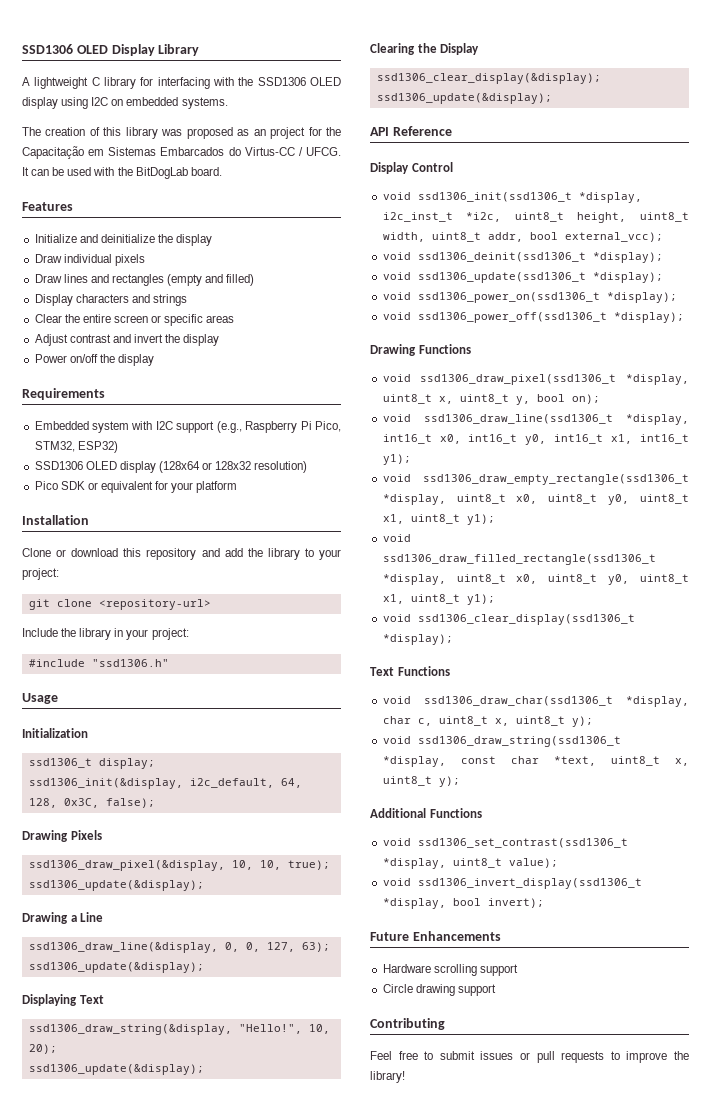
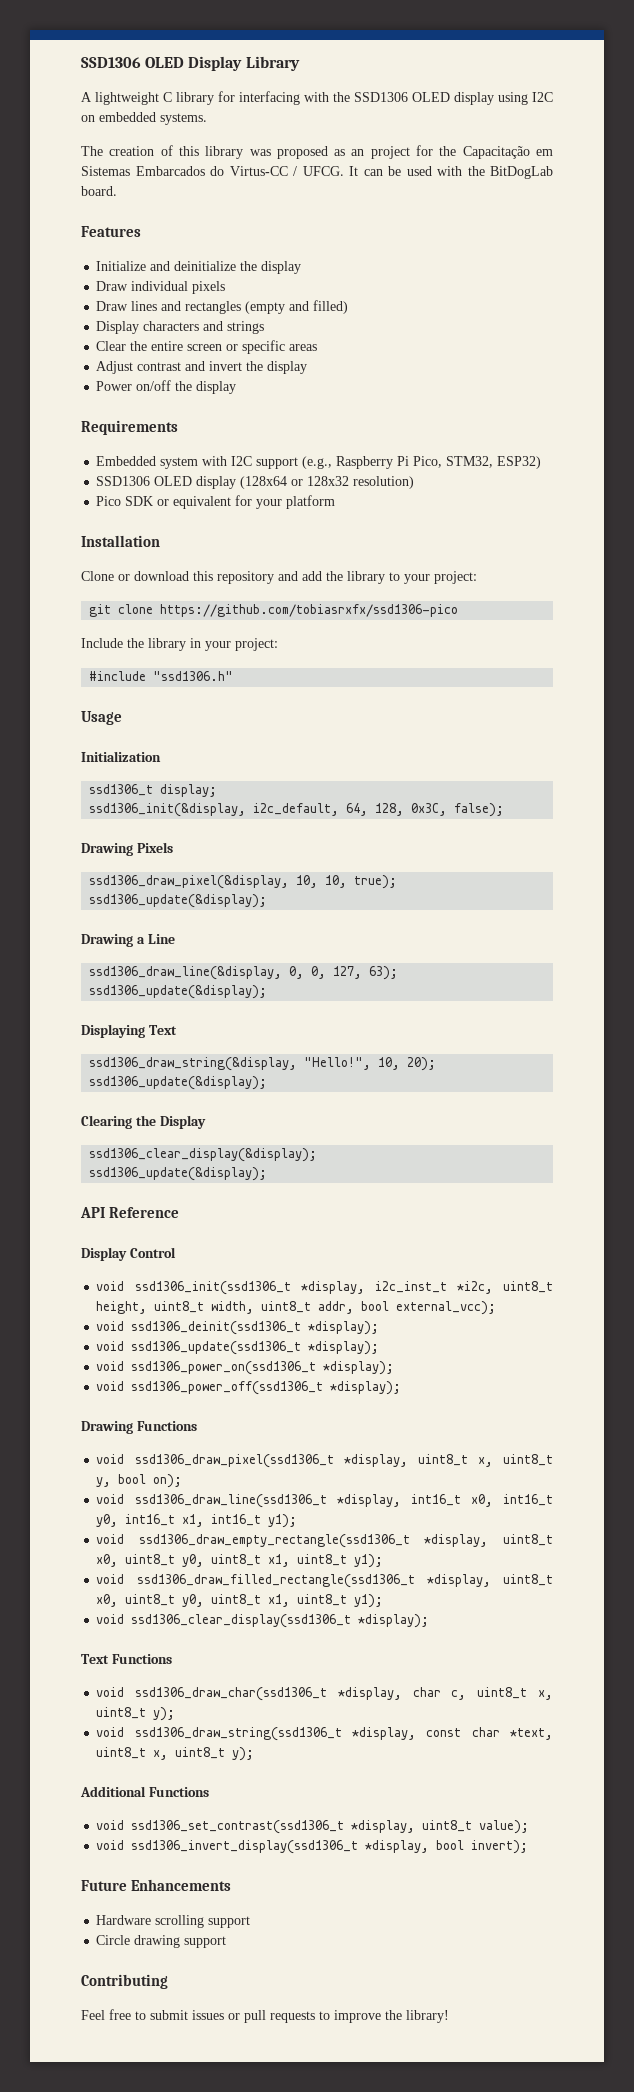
[98,599,211,610] <repository-url> -> [160,604,459,617] https://github.com/tobiasrxfx/ssd1306-pico

